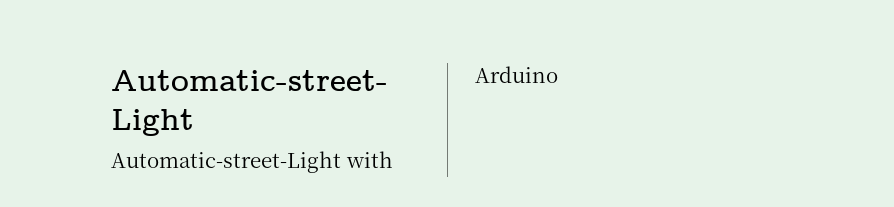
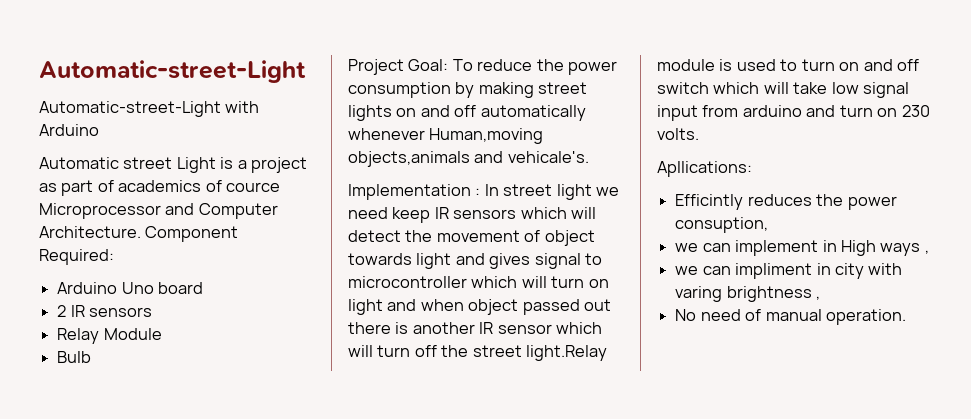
(558, 74) none -> [39,157,308,173] [39,180,281,196] [39,203,278,219] [39,226,239,242] [39,249,114,265] [57,282,204,294] [57,305,153,317] [57,328,162,344] [57,351,92,363] [348,59,618,75] [348,82,588,98] [348,105,586,121] [348,128,544,144] [348,151,589,167] [348,184,620,200] [348,207,597,223] [348,230,595,246] [348,253,603,269] [348,276,609,288] [348,299,612,315] [348,322,603,334] [348,345,608,361] [657,59,920,71] [657,82,910,98] [657,105,930,121] [657,128,699,140] [657,161,752,177] [675,194,897,210] [675,217,769,233] [675,240,929,256] [675,263,903,279] [675,286,821,302] [675,309,906,325] // Automatic street Light is a project as part of academics of cource Microprocessor and Computer Architecture. Component Required: // Arduino Uno board // 2 IR sensors // Relay Module // Bulb // Project Goal: To reduce the power consumption by making street lights on and off automatically whenever Human,moving objects,animals and vehicale's. // Implementation : In street light we need keep IR sensors which will detect the movement of object towards light and gives signal to microcontroller which will turn on light and when object passed out there is another IR sensor which will turn off the street light.Relay module is used to turn on and off switch which will take low signal input from arduino and turn on 230 volts. // Apllications: // Efficintly reduces the power consuption, // we can implement in High ways , // we can impliment in city with varing brightness , // No need of manual operation.

